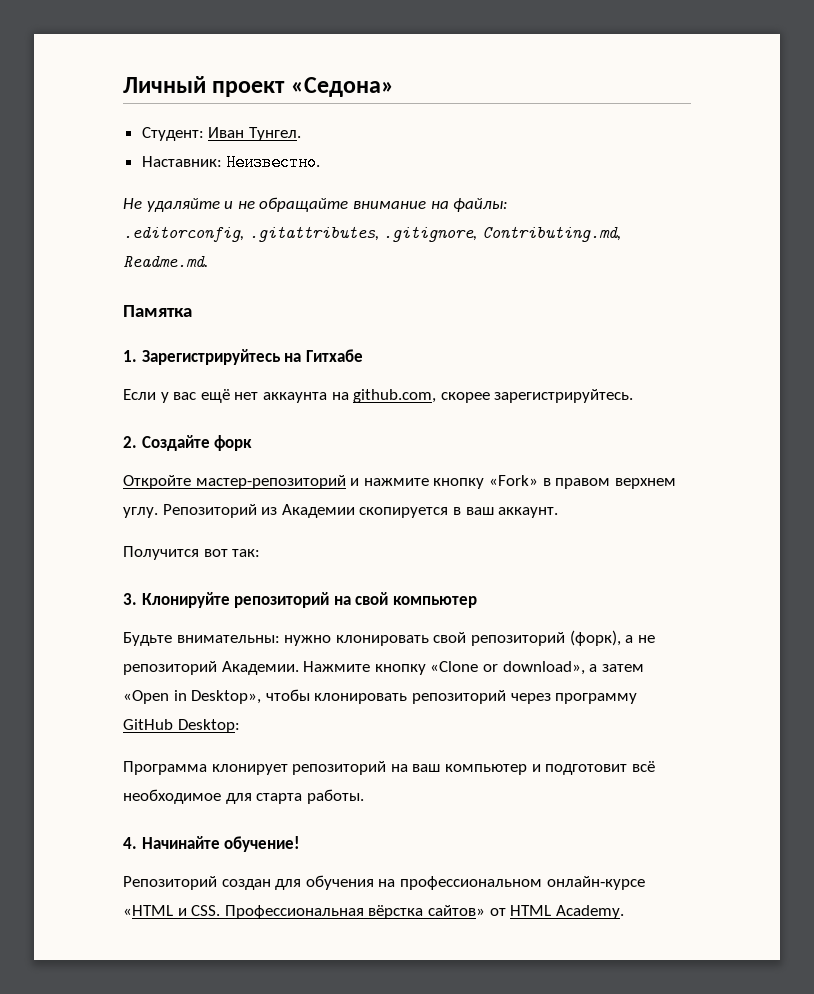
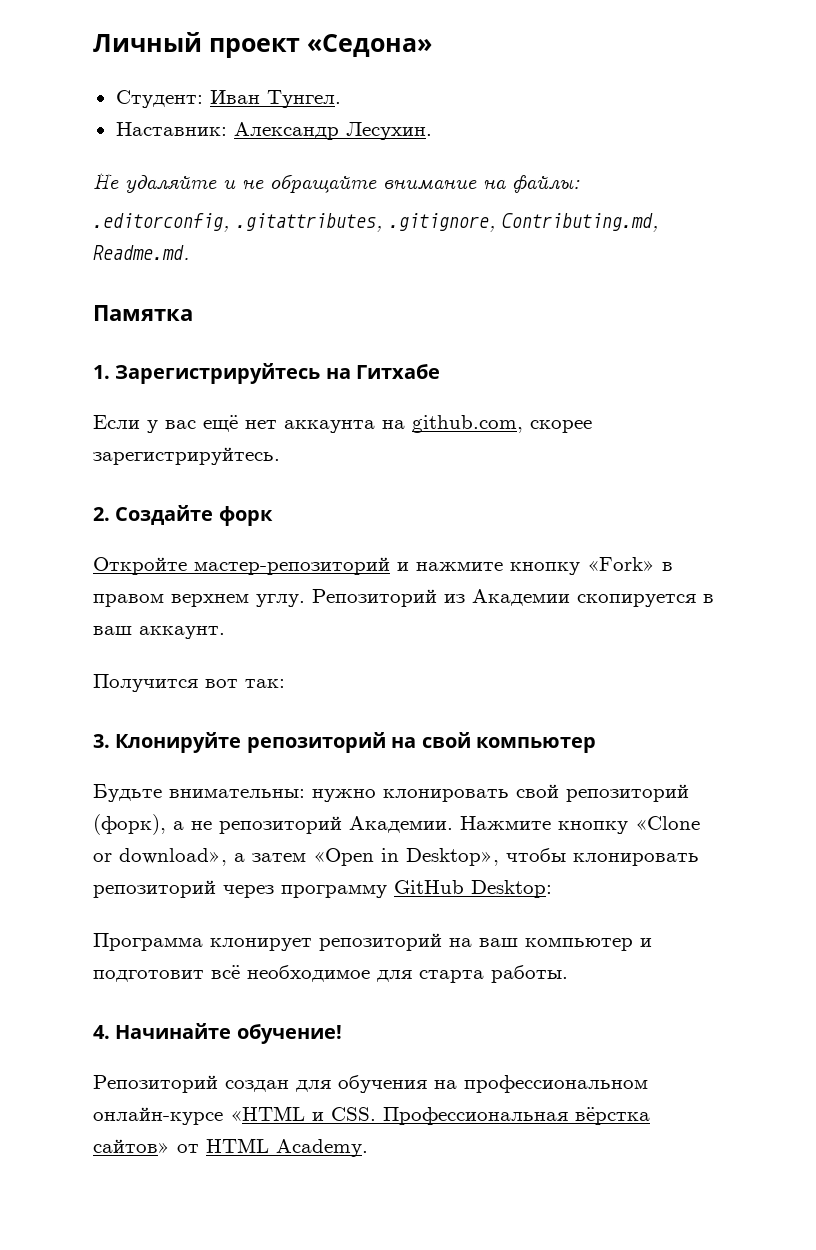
[226,155,321,171] Неизвестно. -> [233,122,432,140] Александр Лесухин.

